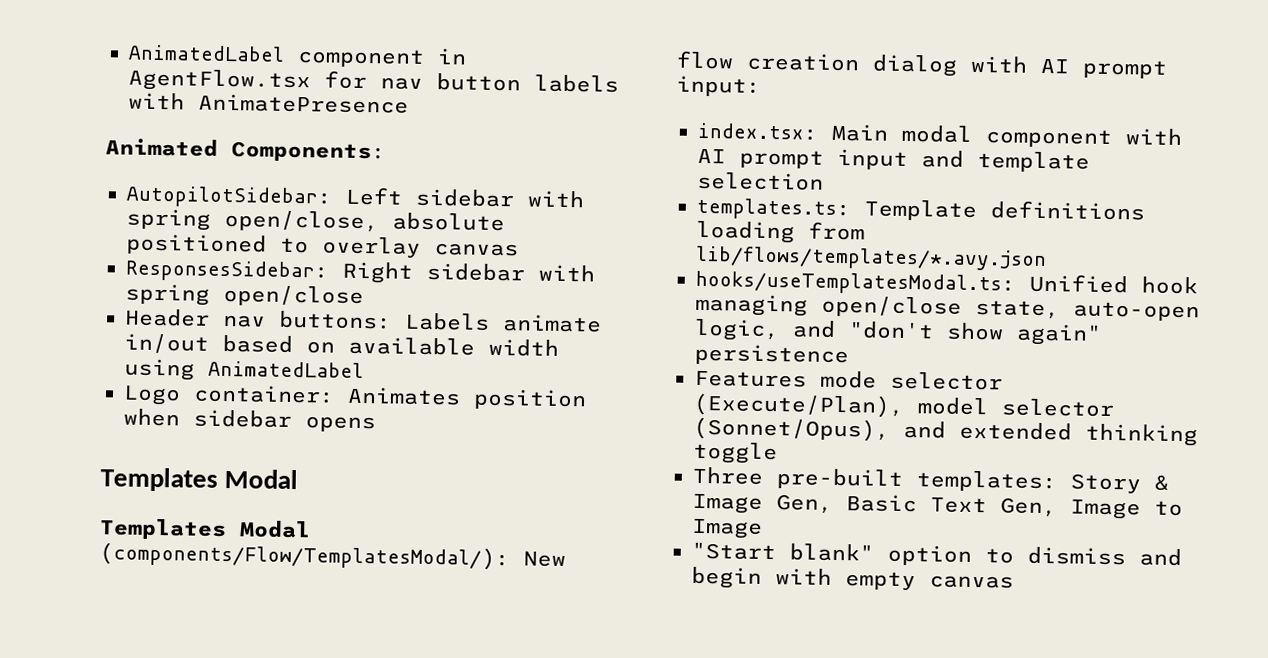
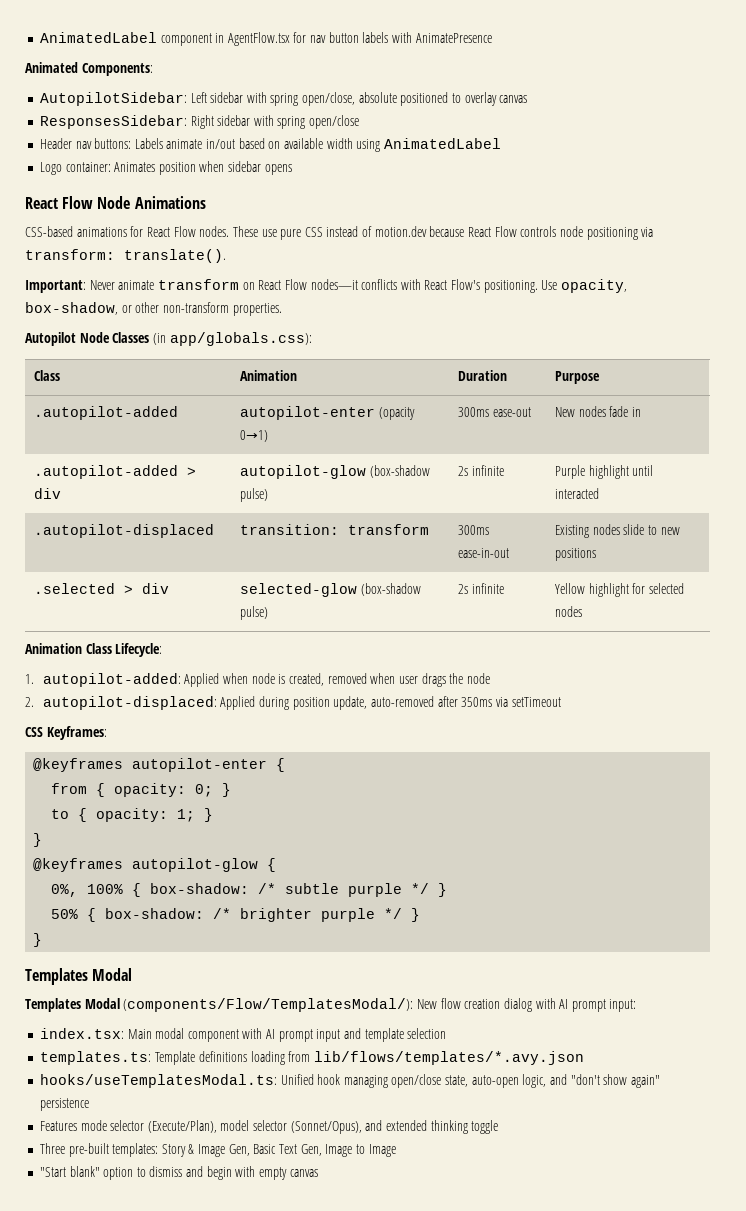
(376, 424) none -> [25,196,206,209] [25,226,654,240] [25,249,226,263] [25,279,628,293] [25,302,282,316] [25,332,312,346] [34,370,61,381] [240,370,298,381] [458,370,508,381] [555,371,601,384] [34,406,179,420] [240,406,415,420] [240,430,269,442] [458,407,531,417] [555,406,642,417] [34,465,197,479] [34,488,62,499] [240,465,430,479] [240,488,269,502] [458,465,504,476] [555,465,654,479] [555,488,600,499] [34,524,215,538] [240,524,430,535] [458,525,490,535] [458,548,510,558] [555,524,680,538] [555,548,597,561] [34,583,170,594] [240,583,421,597] [240,606,269,620] [458,583,504,594] [555,583,685,597] [555,606,583,617] [25,643,163,657] [25,673,490,687] [25,696,561,710] [25,726,107,740] [33,758,286,772] [51,783,232,797] [51,808,214,822] [33,833,43,847] [33,858,277,872] [51,883,448,897] [51,908,421,922] [33,933,43,947] // React Flow Node Animations // CSS-based animations for React Flow nodes. These use pure CSS instead of motion.dev because React Flow controls node positioning via transform: translate(). // Important: Never animate transform on React Flow nodes—it conflicts with React Flow's positioning. Use opacity, box-shadow, or other non-transform properties. // Autopilot Node Classes (in app/globals.css): // Class | Animation | Duration | Purpose // .autopilot-added | autopilot-enter (opacity 0→1) | 300ms ease-out | New nodes fade in // .autopilot-added > div | autopilot-glow (box-shadow pulse) | 2s infinite | Purple highlight until interacted // .autopilot-displaced | transition: transform | 300ms ease-in-out | Existing nodes slide to new positions // .selected > div | selected-glow (box-shadow pulse) | 2s infinite | Yellow highlight for selected nodes // Animation Class Lifecycle: // 1. autopilot-added: Applied when node is created, removed when user drags the node // 2. autopilot-displaced: Applied during position update, auto-removed after 350ms via setTimeout // CSS Keyframes: // @keyframes autopilot-enter { // from { opacity: 0; } // to { opacity: 1; } // } // @keyframes autopilot-glow { // 0%, 100% { box-shadow: /* subtle purple */ } // 50% { box-shadow: /* brighter purple */ } // }

